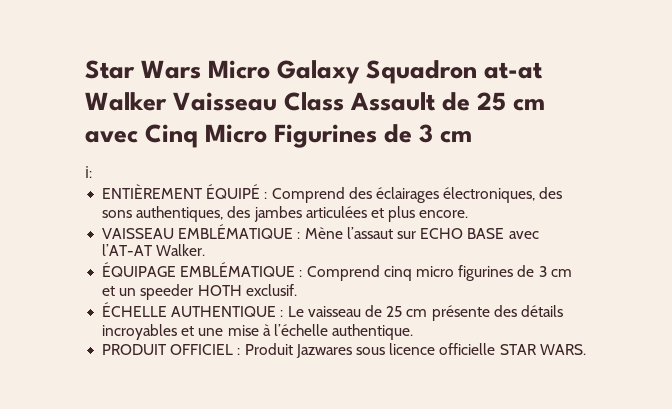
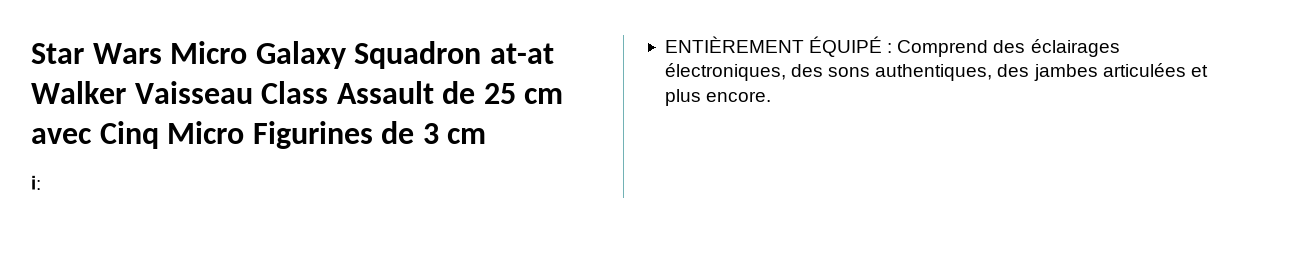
[102,224,539,239] [102,244,206,256] [102,262,572,281] [102,284,297,300] [102,302,563,321] [102,324,414,340] [102,343,586,358] // VAISSEAU EMBLÉMATIQUE : Mène l’assaut sur ECHO BASE avec l’AT-AT Walker. // ÉQUIPAGE EMBLÉMATIQUE : Comprend cinq micro figurines de 3 cm et un speeder HOTH exclusif. // ÉCHELLE AUTHENTIQUE : Le vaisseau de 25 cm présente des détails incroyables et une mise à l’échelle authentique. // PRODUIT OFFICIEL : Produit Jazwares sous licence officielle STAR WARS. -> (772, 96) none

